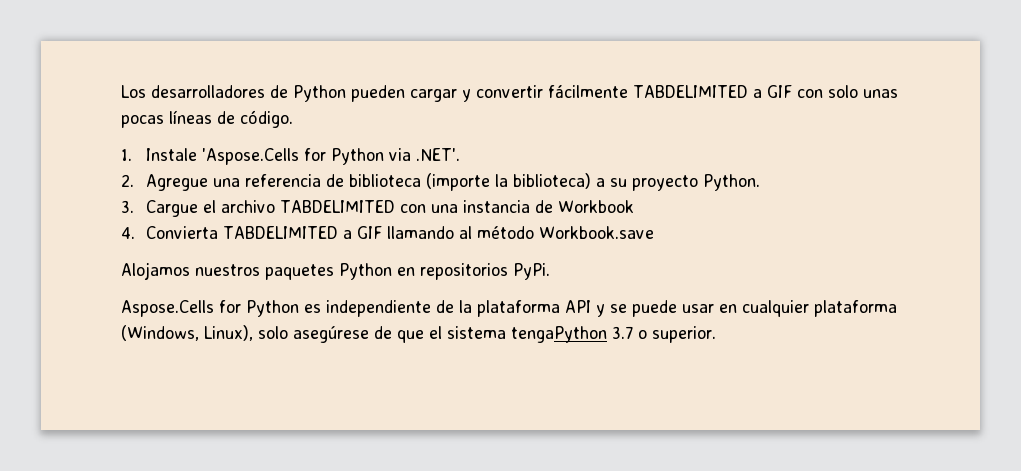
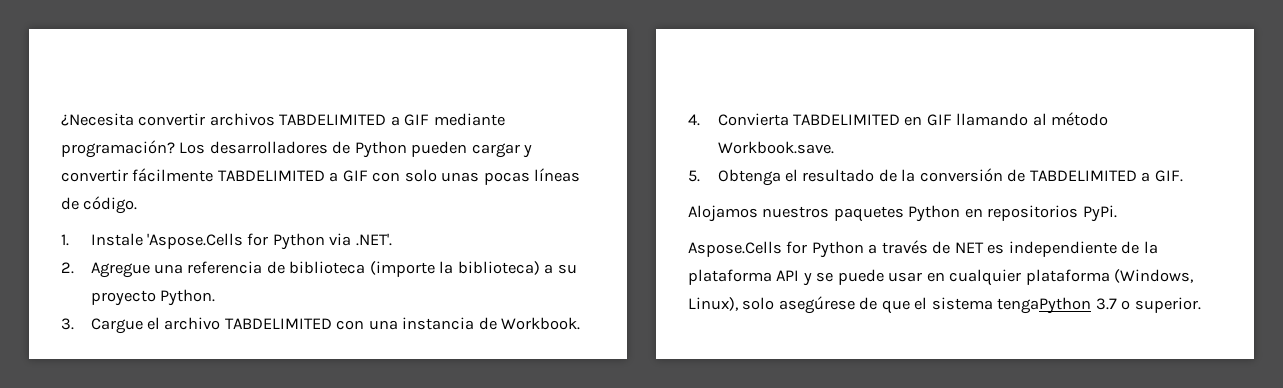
(121, 91) none -> [61,113,505,126] [61,140,175,158] ¿Necesita convertir archivos TABDELIMITED a GIF mediante programación?
[557,200,634,213] Workbook -> [501,317,581,330] Workbook.
[342,230,352,239] a -> [904,116,923,126] en
[538,226,654,239] Workbook.save -> [717,141,834,154] [688,168,1183,186] Workbook.save. // 5. Obtenga el resultado de la conversión de TABDELIMITED a GIF.
(299, 308) none -> [868,240,984,254] a través de NET

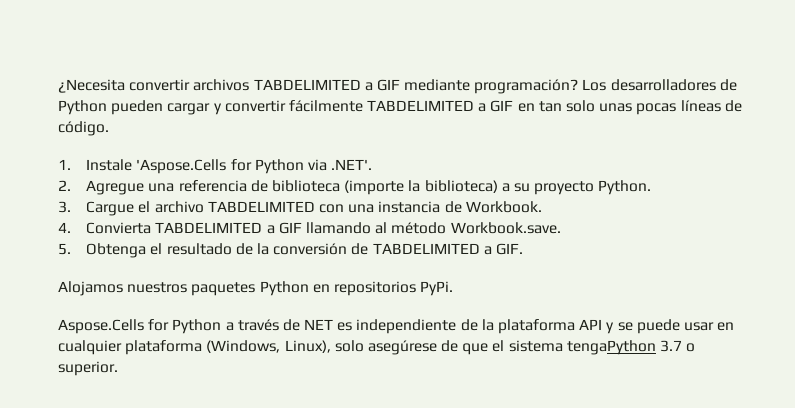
[372,172,401,182] con -> [517,101,562,112] en tan
[904,116,923,126] en -> [266,225,275,234] a

